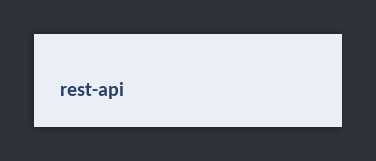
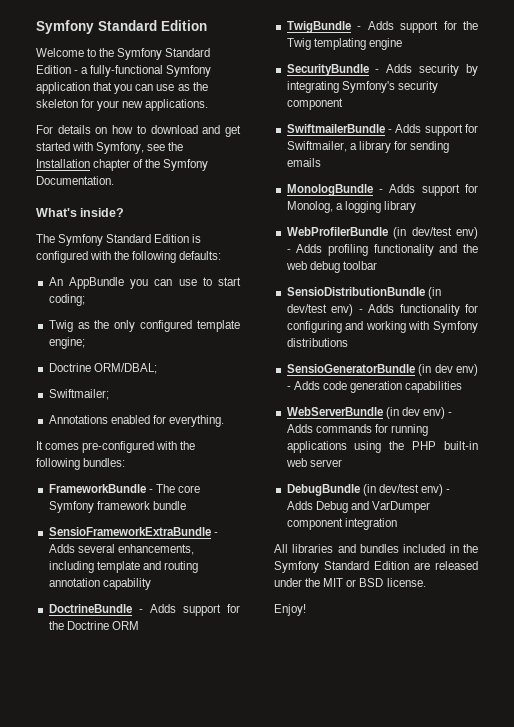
[60,82,124,99] rest-api -> [36,20,207,34] [36,48,211,60] [36,65,212,77] [36,82,208,94] [36,99,209,111] [36,125,241,137] [36,142,184,154] [36,159,209,171] [36,176,114,185] [36,208,125,217] [36,234,202,246] [36,251,222,263] [48,277,241,289] [48,294,85,306] [48,320,240,332] [48,337,85,349] [48,363,157,374] [48,389,109,400] [48,415,224,427] [36,441,196,453] [36,458,126,470] [48,484,200,493] [48,501,186,513] [48,527,218,536] [48,544,194,555] [48,561,198,573] [48,578,151,590] [48,604,240,616] [48,621,139,630] [286,21,478,33] [286,38,402,50] [286,64,478,76] [286,81,438,93] [286,98,343,110] [286,124,478,136] [286,141,450,153] [286,158,321,167] [286,184,478,196] [286,201,416,213] [286,227,478,239] [286,244,478,256] [285,261,377,273] [286,287,441,299] [286,304,478,316] [286,321,478,333] [286,338,348,347] [286,364,478,376] [286,381,463,393] [286,407,453,419] [286,424,428,436] [286,441,478,453] [285,458,342,467] [286,484,451,496] [286,501,430,513] [286,518,397,530] [274,544,478,553] [274,561,478,573] [274,578,426,587] [274,604,306,616] Symfony Standard Edition // Welcome to the Symfony Standard Edition - a fully-functional Symfony application that you can use as the skeleton for your new applications. // For details on how to download and get started with Symfony, see the Installation chapter of the Symfony Documentation. // What's inside? // The Symfony Standard Edition is configured with the following defaults: // An AppBundle you can use to start coding; // Twig as the only configured template engine; // Doctrine ORM/DBAL; // Swiftmailer; // Annotations enabled for everything. // It comes pre-configured with the following bundles: // FrameworkBundle - The core Symfony framework bundle // SensioFrameworkExtraBundle - Adds several enhancements, including template and routing annotation capability // DoctrineBundle - Adds support for the Doctrine ORM // TwigBundle - Adds support for the Twig templating engine // SecurityBundle - Adds security by integrating Symfony's security component // SwiftmailerBundle - Adds support for Swiftmailer, a library for sending emails // MonologBundle - Adds support for Monolog, a logging library // WebProfilerBundle (in dev/test env) - Adds profiling functionality and the web debug toolbar // SensioDistributionBundle (in dev/test env) - Adds functionality for configuring and working with Symfony distributions // SensioGeneratorBundle (in dev env) - Adds code generation capabilities // WebServerBundle (in dev env) - Adds commands for running applications using the PHP built-in web server // DebugBundle (in dev/test env) - Adds Debug and VarDumper component integration // All libraries and bundles included in the Symfony Standard Edition are released under the MIT or BSD license. // Enjoy!

